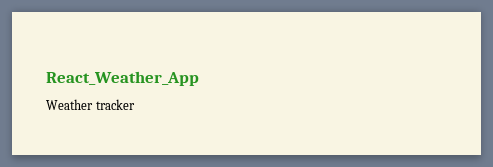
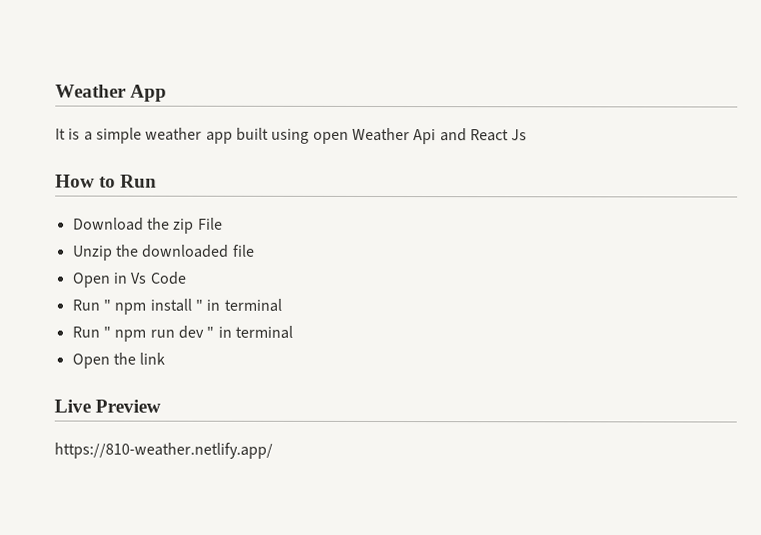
[46,71,199,86] [46,99,135,110] React_Weather_App // Weather tracker -> [55,84,168,102] [55,127,528,145] [55,174,158,188] [72,217,223,234] [72,244,255,261] [71,271,186,288] [71,298,282,315] [71,325,293,342] [71,352,166,369] [54,399,162,413] [54,442,273,459] Weather App // It is a simple weather app built using open Weather Api and React Js // How to Run // Download the zip File // Unzip the downloaded file // Open in Vs Code // Run " npm install " in terminal // Run " npm run dev " in terminal // Open the link // Live Preview // https://810-weather.netlify.app/

